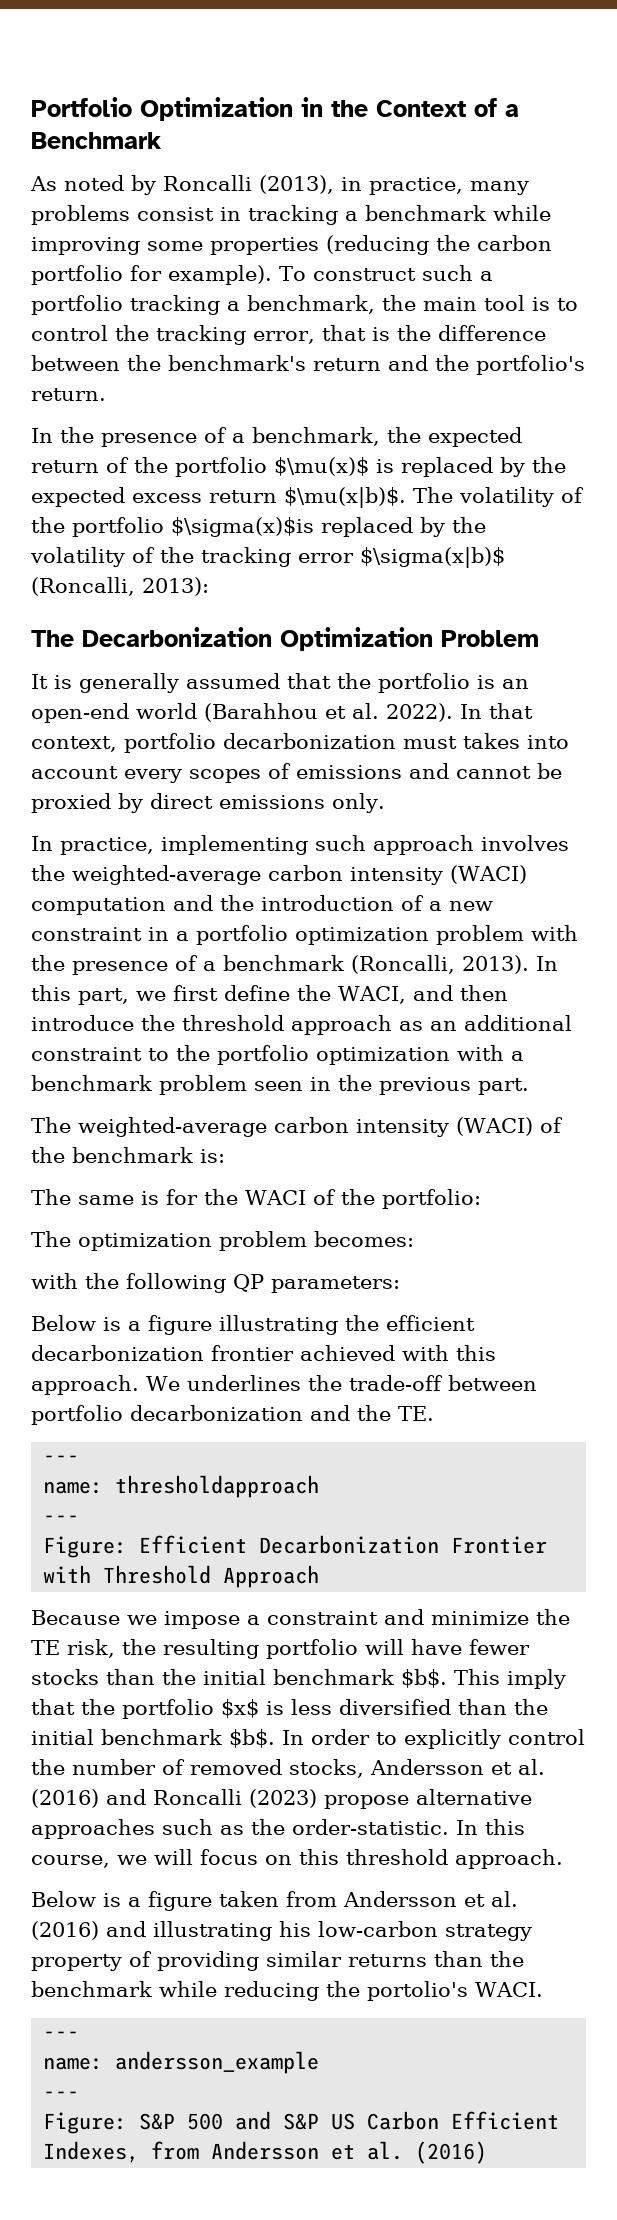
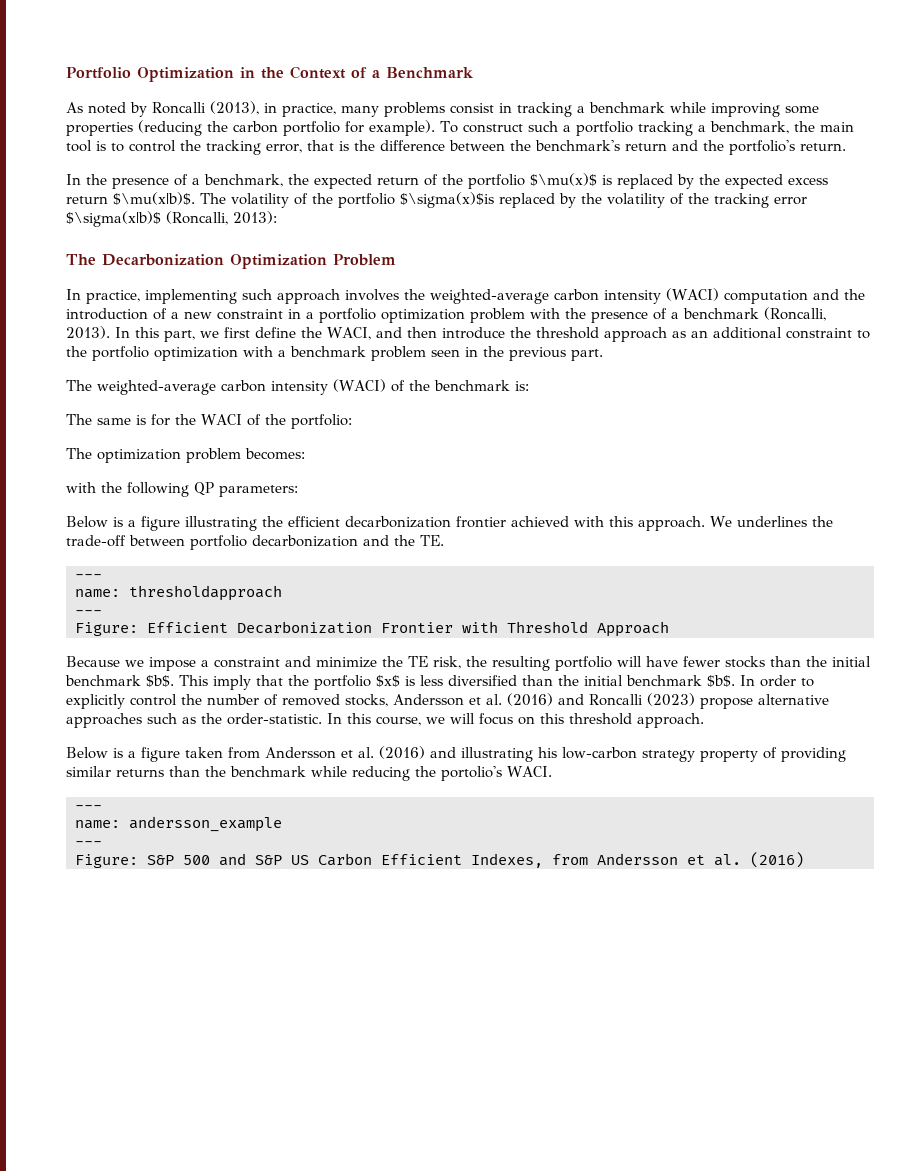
[31,673,529,693] [31,703,533,723] [31,733,569,753] [31,763,562,783] [31,793,385,813] // It is generally assumed that the portfolio is an open-end world (Barahhou et al. 2022). In that context, portfolio decarbonization must takes into account every scopes of emissions and cannot be proxied by direct emissions only. -> (396, 260) none

